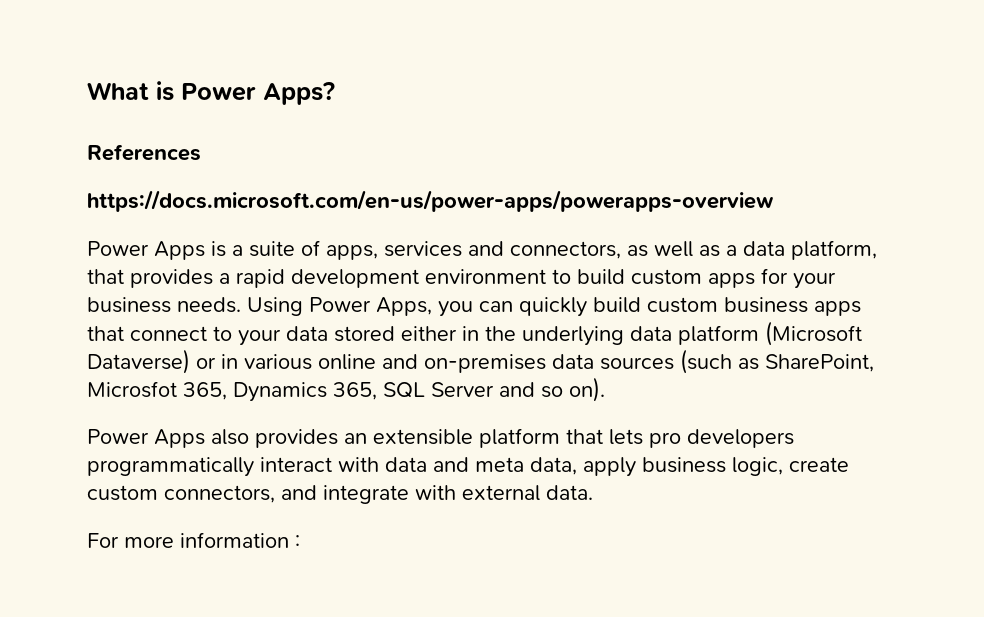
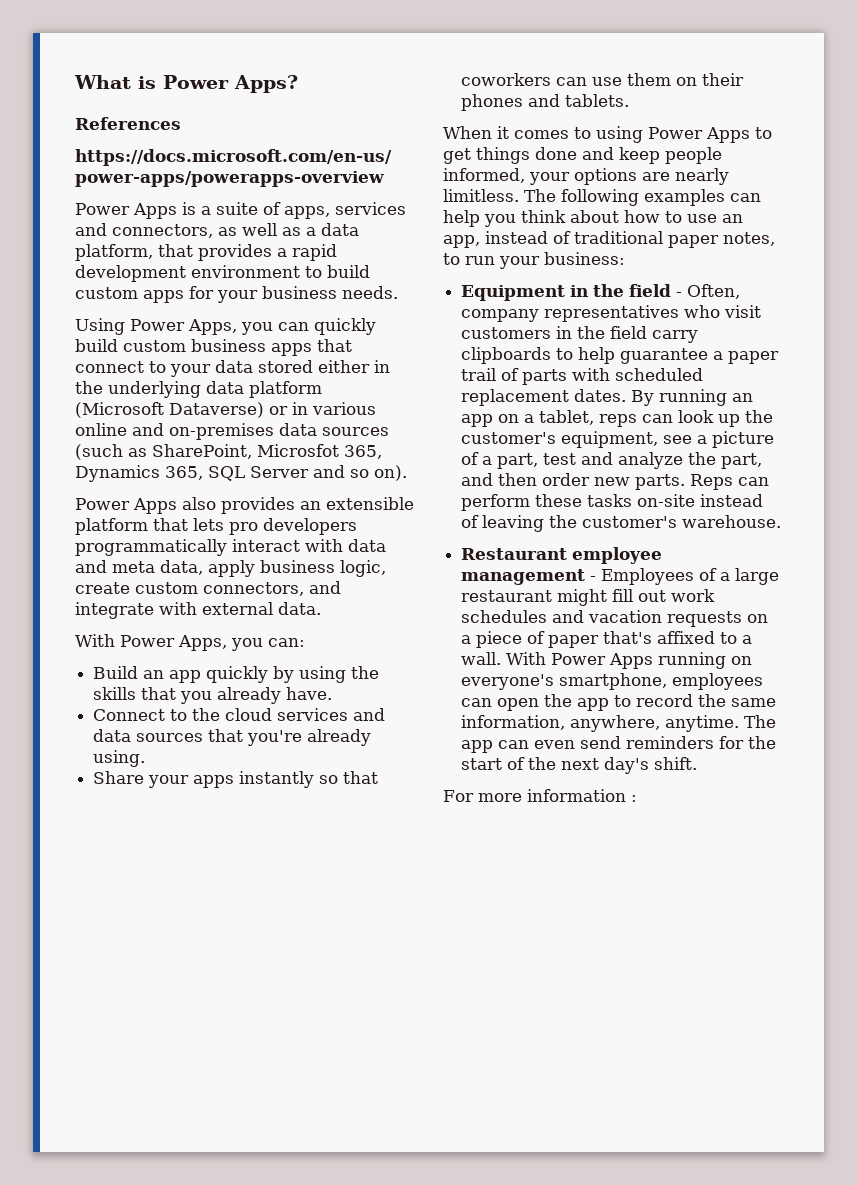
(241, 305) none -> (398, 292) //
(593, 492) none -> [75,634,305,651] [93,666,380,683] [93,687,333,704] [93,708,386,721] [93,729,372,746] [93,750,146,767] [93,771,379,788] [461,73,745,86] [461,94,630,111] [443,126,772,143] [443,147,722,164] [443,168,729,185] [443,189,761,206] [443,210,743,227] [443,231,775,248] [443,252,625,269] [461,284,741,301] [461,305,762,322] [461,326,699,343] [461,347,780,364] [461,368,704,385] [461,389,754,406] [461,410,774,427] [461,431,775,448] [461,452,763,469] [461,473,770,490] [461,494,764,511] [461,515,782,532] [461,547,663,564] [461,568,780,585] [461,589,716,606] [461,610,769,627] [461,631,753,648] [461,652,753,669] [461,673,764,690] [461,694,777,711] [461,715,777,732] [461,736,777,753] [461,757,698,774] // With Power Apps, you can: // Build an app quickly by using the skills that you already have. // Connect to the cloud services and data sources that you're already using. // Share your apps instantly so that coworkers can use them on their phones and tablets. // When it comes to using Power Apps to get things done and keep people informed, your options are nearly limitless. The following examples can help you think about how to use an app, instead of traditional paper notes, to run your business: // Equipment in the field - Often, company representatives who visit customers in the field carry clipboards to help guarantee a paper trail of parts with scheduled replacement dates. By running an app on a tablet, reps can look up the customer's equipment, see a picture of a part, test and analyze the part, and then order new parts. Reps can perform these tasks on-site instead of leaving the customer's warehouse. // Restaurant employee management - Employees of a large restaurant might fill out work schedules and vacation requests on a piece of paper that's affixed to a wall. With Power Apps running on everyone's smartphone, employees can open the app to record the same information, anywhere, anytime. The app can even send reminders for the start of the next day's shift.

